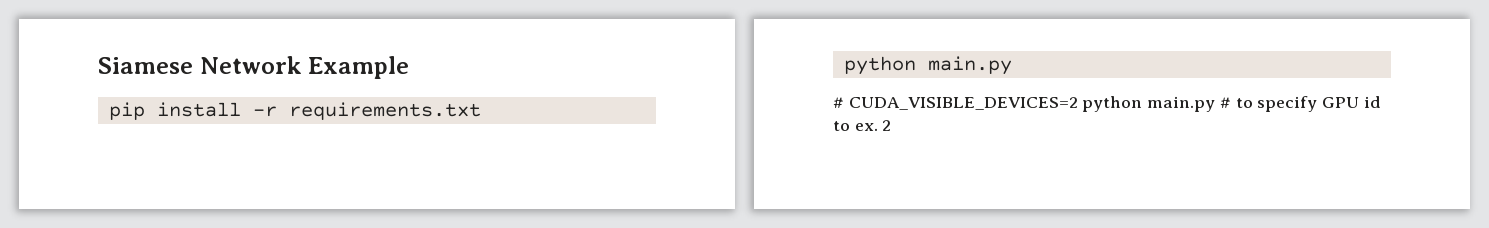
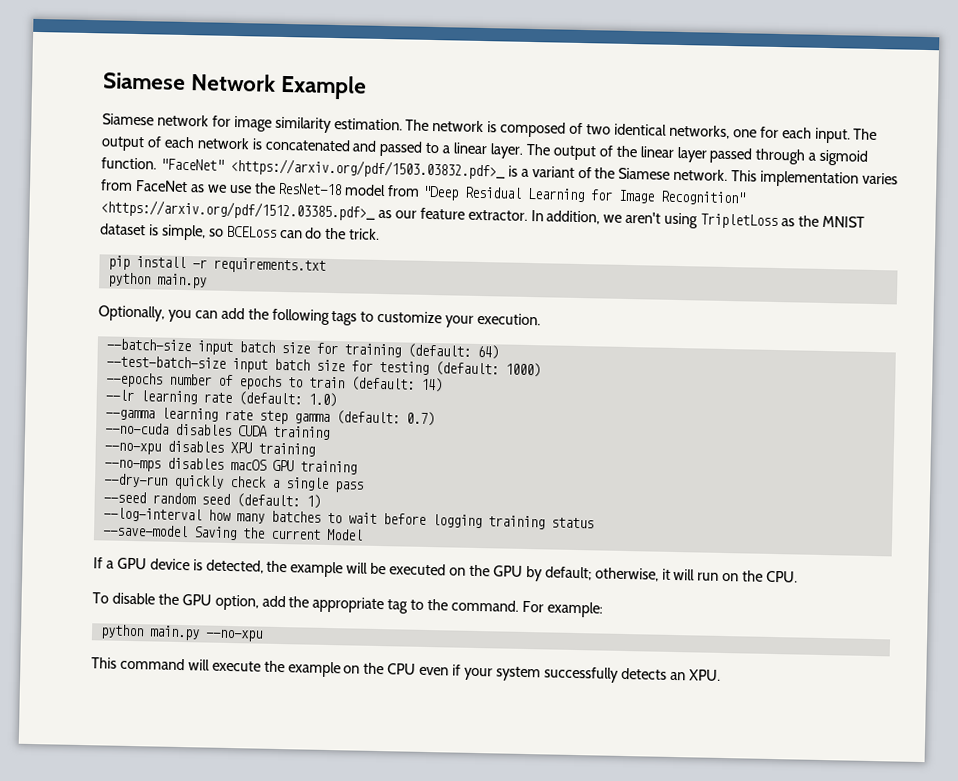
(410, 67) none -> [102,113,878,144] [101,136,869,166] [101,157,899,188] [100,179,747,206] [100,199,865,230] [100,223,381,241] // Siamese network for image similarity estimation. The network is composed of two identical networks, one for each input. The output of each network is concatenated and passed to a linear layer. The output of the linear layer passed through a sigmoid function. "FaceNet" <https://arxiv.org/pdf/1503.03832.pdf>_ is a variant of the Siamese network. This implementation varies from FaceNet as we use the ResNet-18 model from "Deep Residual Learning for Image Recognition" <https://arxiv.org/pdf/1512.03385.pdf>_ as our feature extractor. In addition, we aren't using TripletLoss as the MNIST dataset is simple, so BCELoss can do the trick.
[833,96,1381,112] [833,120,892,131] # CUDA_VISIBLE_DEVICES=2 python main.py # to specify GPU id to ex. 2 -> [98,305,542,328] [105,338,499,360] [105,355,541,378] [105,372,443,393] [104,389,337,408] [104,407,435,427] [104,422,330,440] [103,440,315,457] [103,457,357,475] [102,473,364,493] [102,491,321,509] [102,507,594,530] [101,524,363,541] [93,557,799,583] [92,592,603,618] [99,624,263,642] [91,657,721,683] Optionally, you can add the following tags to customize your execution. // --batch-size input batch size for training (default: 64) // --test-batch-size input batch size for testing (default: 1000) // --epochs number of epochs to train (default: 14) // --lr learning rate (default: 1.0) // --gamma learning rate step gamma (default: 0.7) // --no-cuda disables CUDA training // --no-xpu disables XPU training // --no-mps disables macOS GPU training // --dry-run quickly check a single pass // --seed random seed (default: 1) // --log-interval how many batches to wait before logging training status // --save-model Saving the current Model // If a GPU device is detected, the example will be executed on the GPU by default; otherwise, it will run on the CPU. // To disable the GPU option, add the appropriate tag to the command. For example: // python main.py --no-xpu // This command will execute the example on the CPU even if your system successfully detects an XPU.

